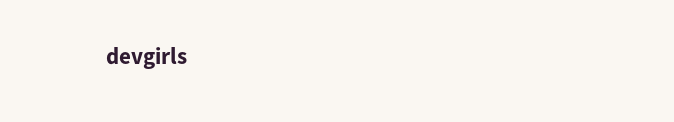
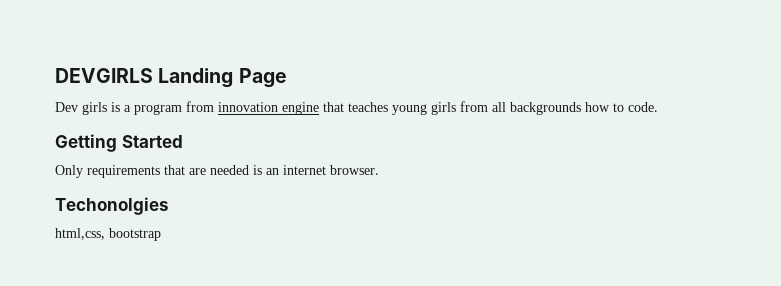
[106,47,187,69] devgirls -> [55,68,287,88] [55,101,658,115] [55,134,183,152] [55,165,379,178] [55,197,169,215] [55,228,161,241] DEVGIRLS Landing Page // Dev girls is a program from innovation engine that teaches young girls from all backgrounds how to code. // Getting Started // Only requirements that are needed is an internet browser. // Techonolgies // html,css, bootstrap

